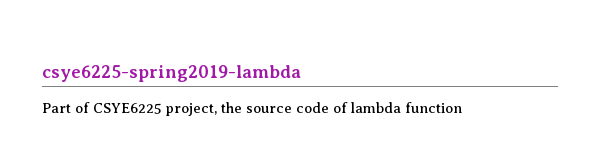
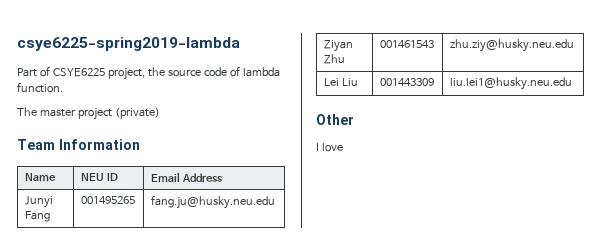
[405,102,462,113] function -> [17,82,63,93] [17,107,160,120] [17,139,140,150] [24,173,56,182] [80,173,118,181] [150,172,223,183] [24,196,53,208] [24,211,50,222] [80,196,135,204] [150,195,275,209] [323,40,353,52] [323,54,345,64] [379,40,434,48] [449,39,574,52] [323,78,358,86] [379,78,434,86] [449,77,572,90] [316,114,354,125] [316,143,343,152] function. // The master project (private) // Team Information // Name | NEU ID | Email Address // Junyi Fang | 001495265 | fang.ju@husky.neu.edu // Ziyan Zhu | 001461543 | zhu.ziy@husky.neu.edu // Lei Liu | 001443309 | liu.lei1@husky.neu.edu // Other // I love

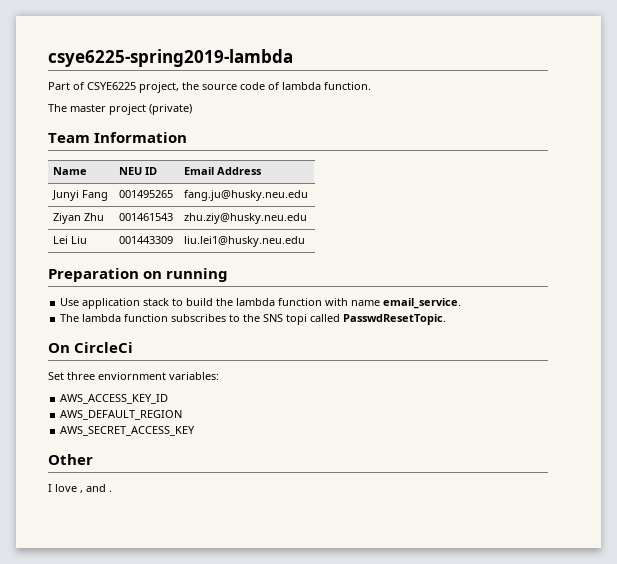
(572, 83) none -> [48,268,229,282] [60,298,462,309] [60,314,447,325] [48,342,134,353] [48,372,219,380] [60,394,169,404] [60,410,183,420] [60,426,196,436] // Preparation on running // Use application stack to build the lambda function with name email_service. // The lambda function subscribes to the SNS topi called PasswdResetTopic. // On CircleCi // Set three enviornment variables: // AWS_ACCESS_KEY_ID // AWS_DEFAULT_REGION // AWS_SECRET_ACCESS_KEY
(343, 147) none -> [80,484,112,493] , and .

